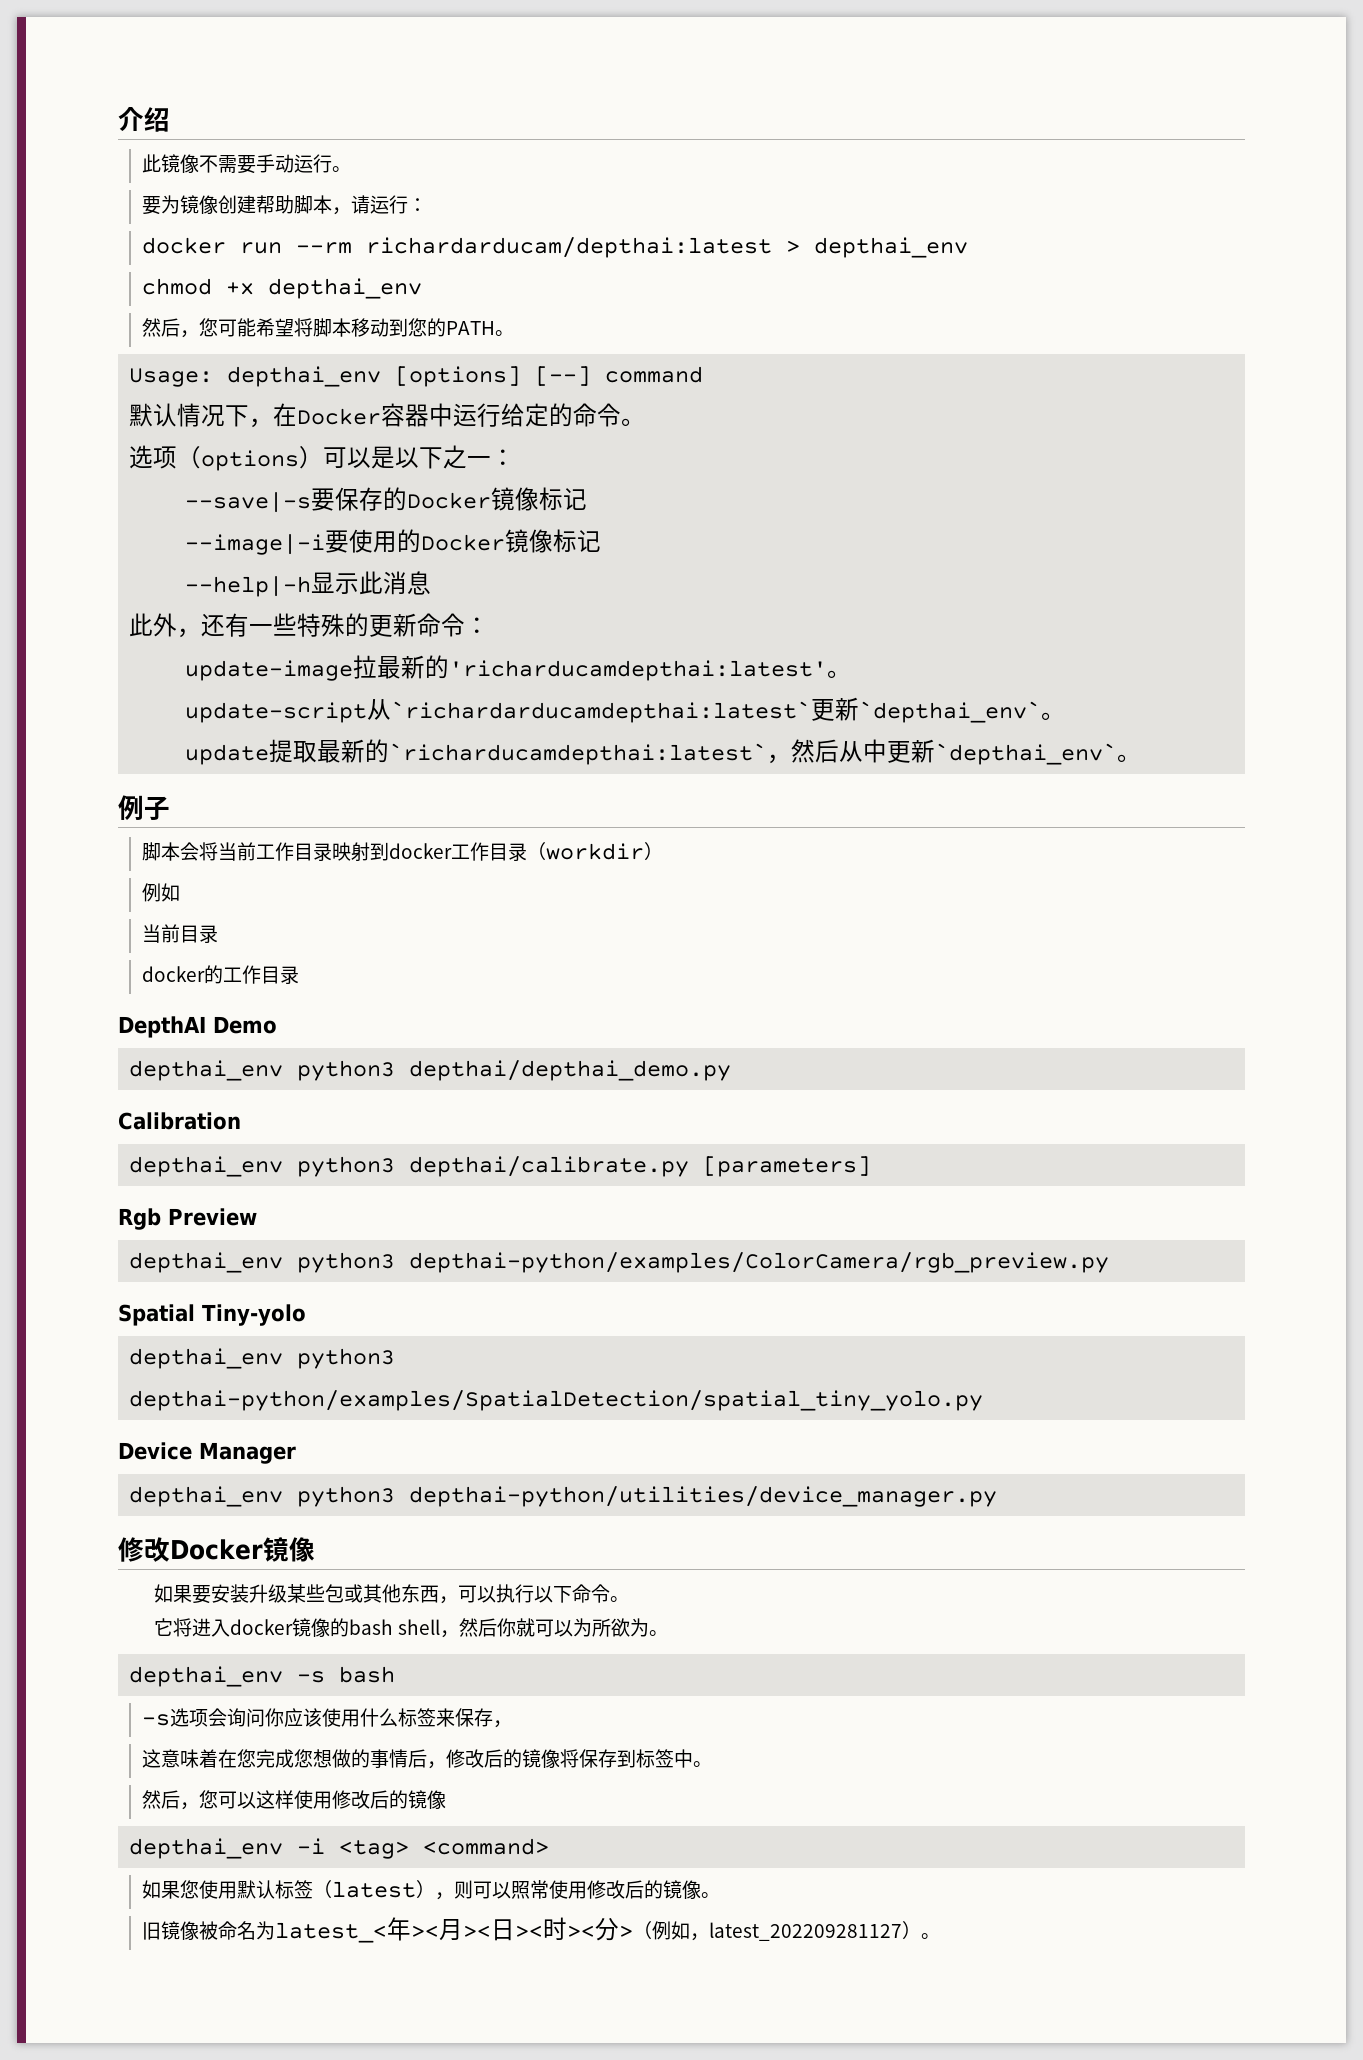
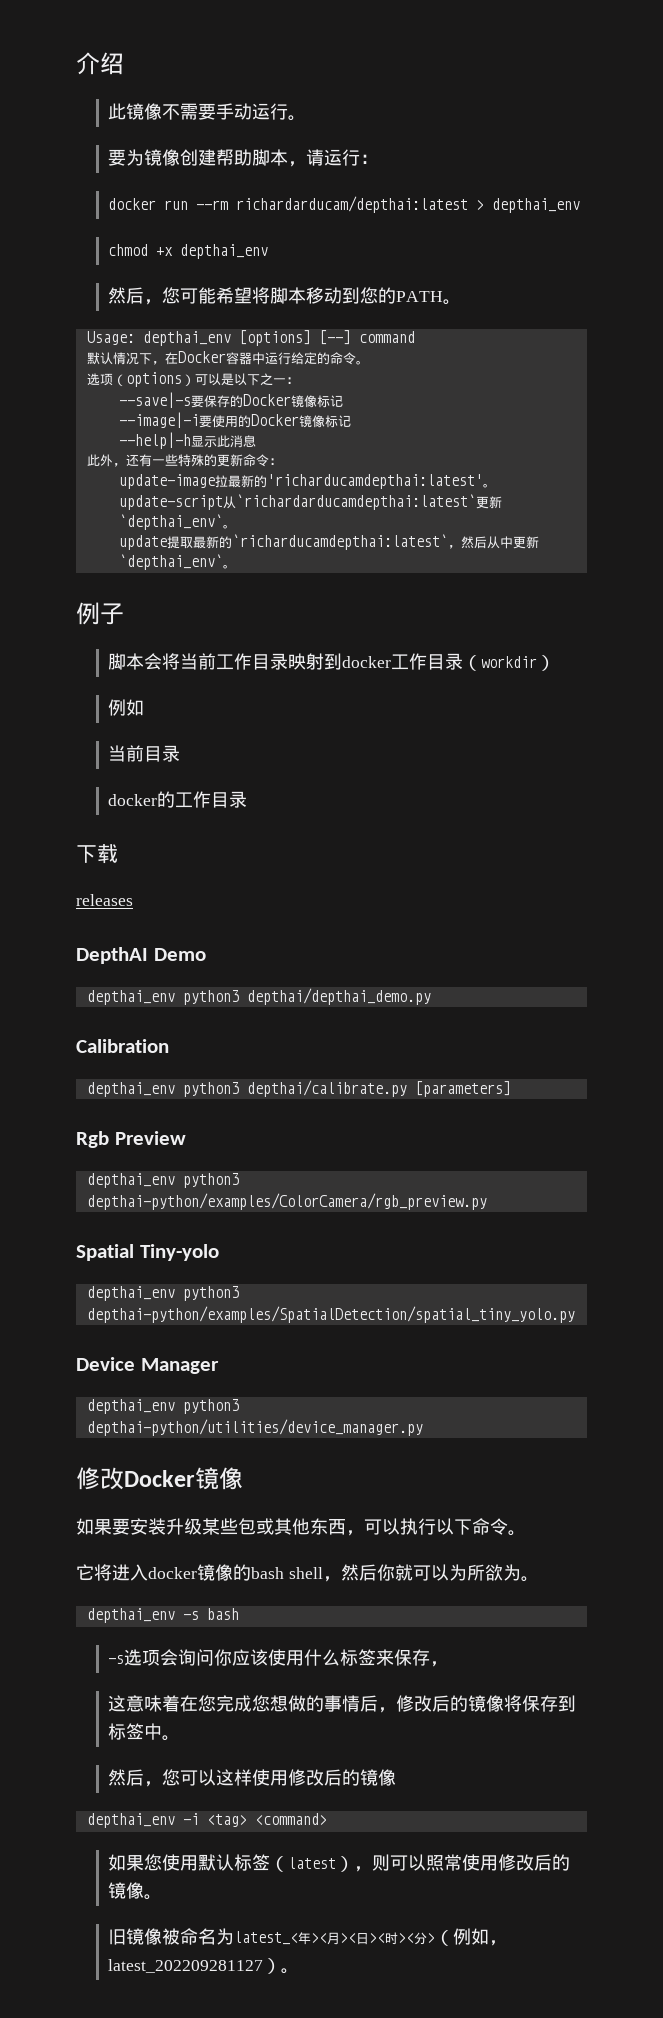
(299, 975) none -> [76,844,118,864] [76,894,133,906] // 下载 // releases

